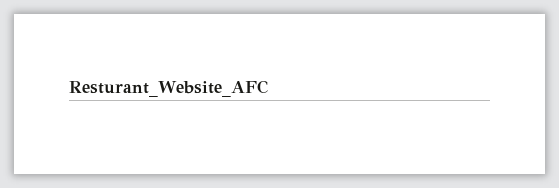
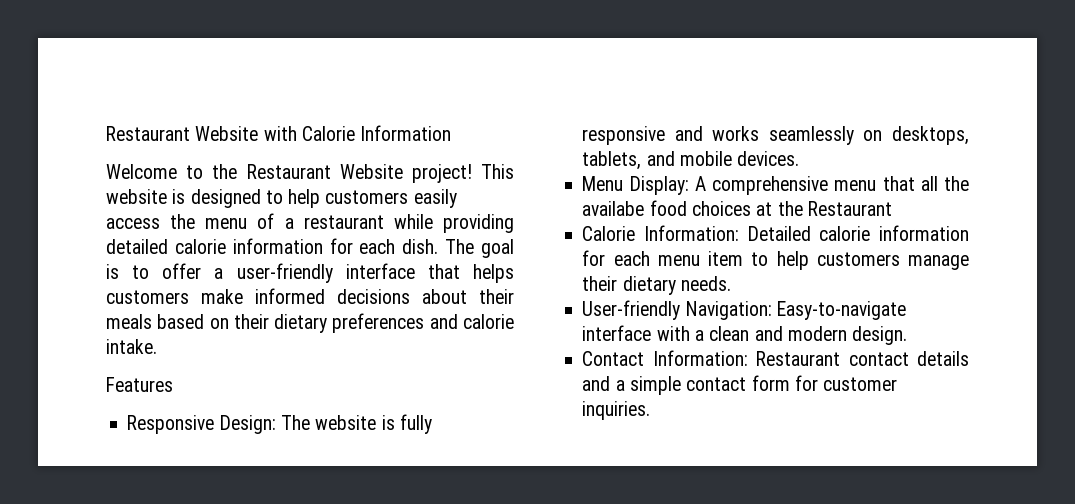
[69,80,268,97] Resturant_Website_AFC -> [106,125,452,141] [106,164,514,183] [106,189,457,208] [106,213,514,233] [106,238,514,258] [106,263,514,283] [106,288,514,304] [106,313,514,333] [106,339,157,354] [106,377,173,392] [127,414,432,434] [582,126,969,145] [582,151,800,170] [582,176,969,195] [582,200,892,216] [582,225,969,241] [582,250,969,270] [582,276,731,295] [582,300,906,320] [582,325,908,345] [582,350,969,366] [582,375,898,395] [582,401,651,420] Restaurant Website with Calorie Information // Welcome to the Restaurant Website project! This website is designed to help customers easily access the menu of a restaurant while providing detailed calorie information for each dish. The goal is to offer a user-friendly interface that helps customers make informed decisions about their meals based on their dietary preferences and calorie intake. // Features // Responsive Design: The website is fully responsive and works seamlessly on desktops, tablets, and mobile devices. // Menu Display: A comprehensive menu that all the availabe food choices at the Restaurant // Calorie Information: Detailed calorie information for each menu item to help customers manage their dietary needs. // User-friendly Navigation: Easy-to-navigate interface with a clean and modern design. // Contact Information: Restaurant contact details and a simple contact form for customer inquiries.

